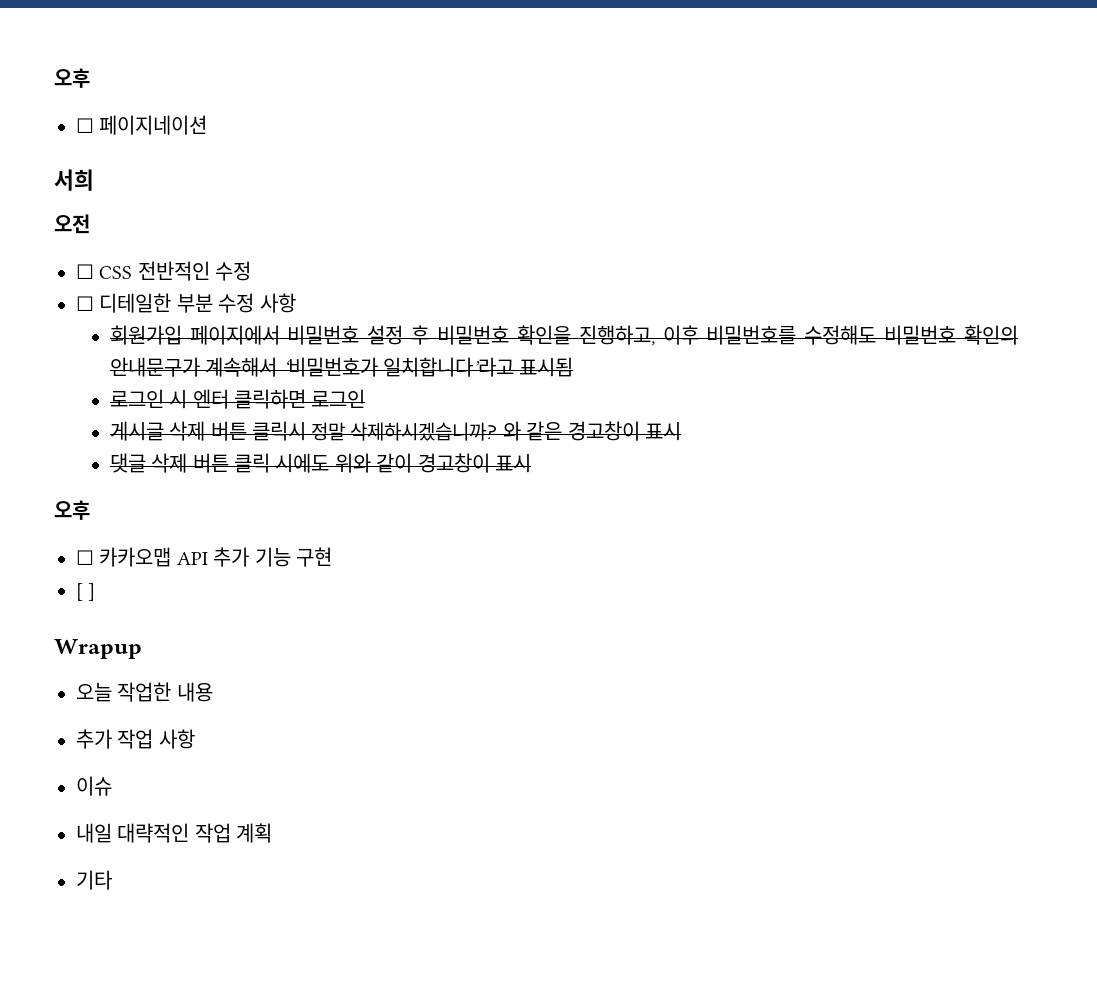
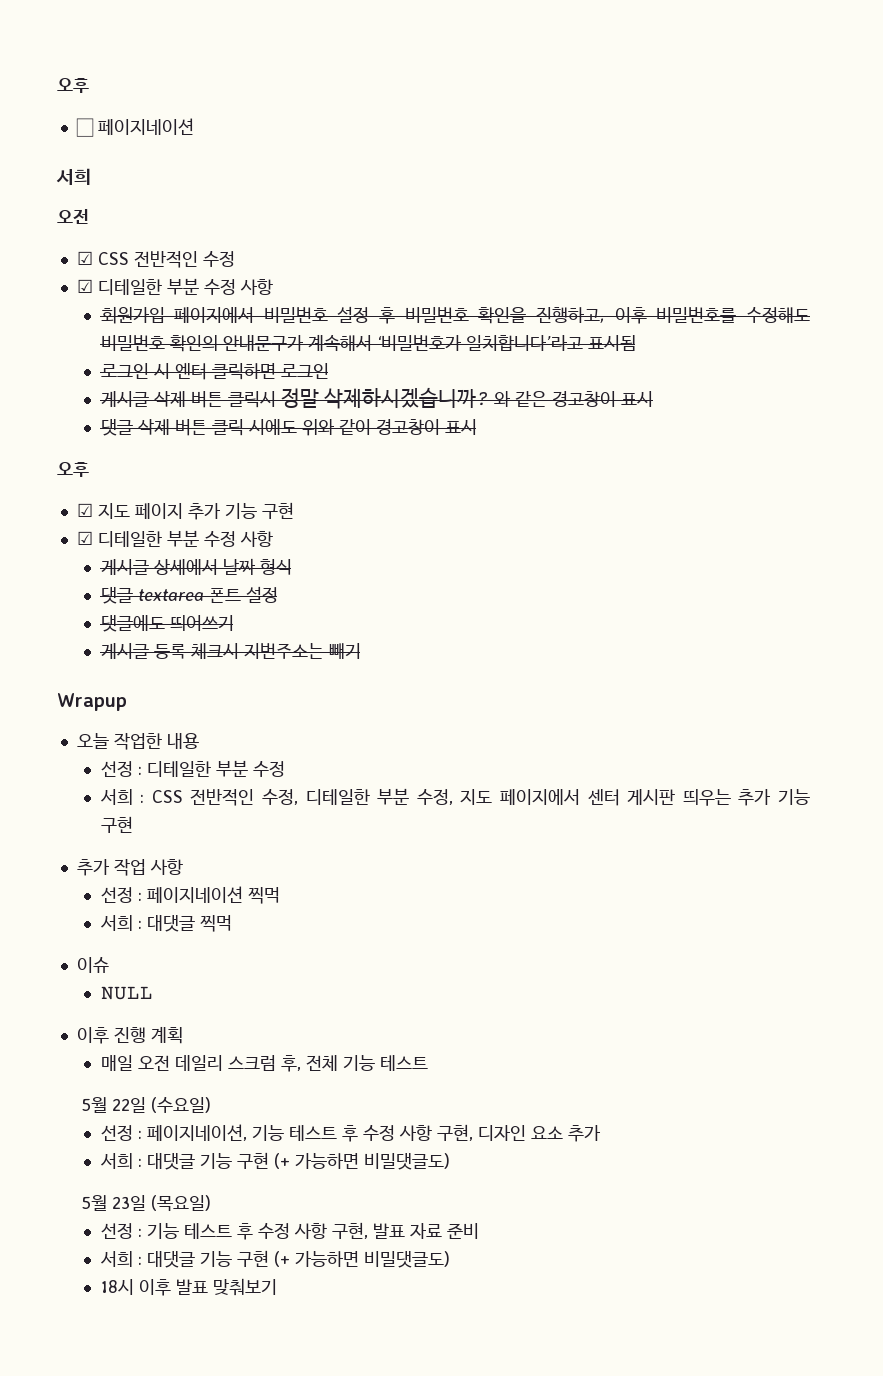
[76,264,94,279] ☐ -> [76,251,93,265] ☑
[76,296,94,311] ☐ -> [76,279,93,293] ☑
[76,547,332,567] [76,583,96,601] [54,639,142,659] [76,682,213,702] [76,729,195,749] [76,776,112,796] [76,823,273,843] [76,870,112,890] ☐ 카카오맵 API 추가 기능 구현 // [ ] // Wrapup // 오늘 작업한 내용 // 추가 작업 사항 // 이슈 // 내일 대략적인 작업 계획 // 기타 -> [76,502,294,520] [76,530,273,547] [100,558,292,575] [100,586,278,604] [100,615,234,632] [100,643,361,659] [57,693,127,711] [76,732,199,750] [100,760,285,777] [99,788,811,806] [100,816,133,833] [76,858,183,876] [100,886,280,904] [99,915,232,932] [76,957,109,973] [100,986,153,1000] [76,1026,183,1044] [100,1055,428,1072] [80,1097,211,1113] [100,1124,601,1142] [99,1152,450,1170] [80,1195,211,1212] [100,1222,479,1240] [99,1250,450,1268] [100,1278,277,1296] ☑ 지도 페이지 추가 기능 구현 // ☑ 디테일한 부분 수정 사항 // 게시글 상세에서 날짜 형식 // 댓글 textarea 폰트 설정 // 댓글에도 띄어쓰기 // 게시글 등록 체크시 지번주소는 빼기 // Wrapup // 오늘 작업한 내용 // 선정 : 디테일한 부분 수정 // 서희 : CSS 전반적인 수정, 디테일한 부분 수정, 지도 페이지에서 센터 게시판 띄우는 추가 기능 구현 // 추가 작업 사항 // 선정 : 페이지네이션 찍먹 // 서희 : 대댓글 찍먹 // 이슈 // NULL // 이후 진행 계획 // 매일 오전 데일리 스크럼 후, 전체 기능 테스트 // 5월 22일 (수요일) // 선정 : 페이지네이션, 기능 테스트 후 수정 사항 구현, 디자인 요소 추가 // 서희 : 대댓글 기능 구현 (+ 가능하면 비밀댓글도) // 5월 23일 (목요일) // 선정 : 기능 테스트 후 수정 사항 구현, 발표 자료 준비 // 서희 : 대댓글 기능 구현 (+ 가능하면 비밀댓글도) // 18시 이후 발표 맞춰보기

